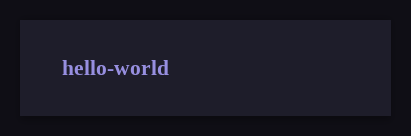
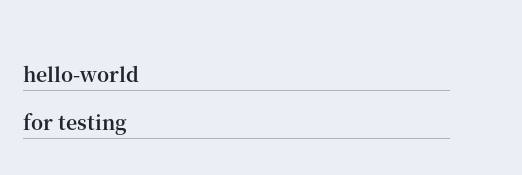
(169, 67) none -> [23,113,128,135] // for testing

